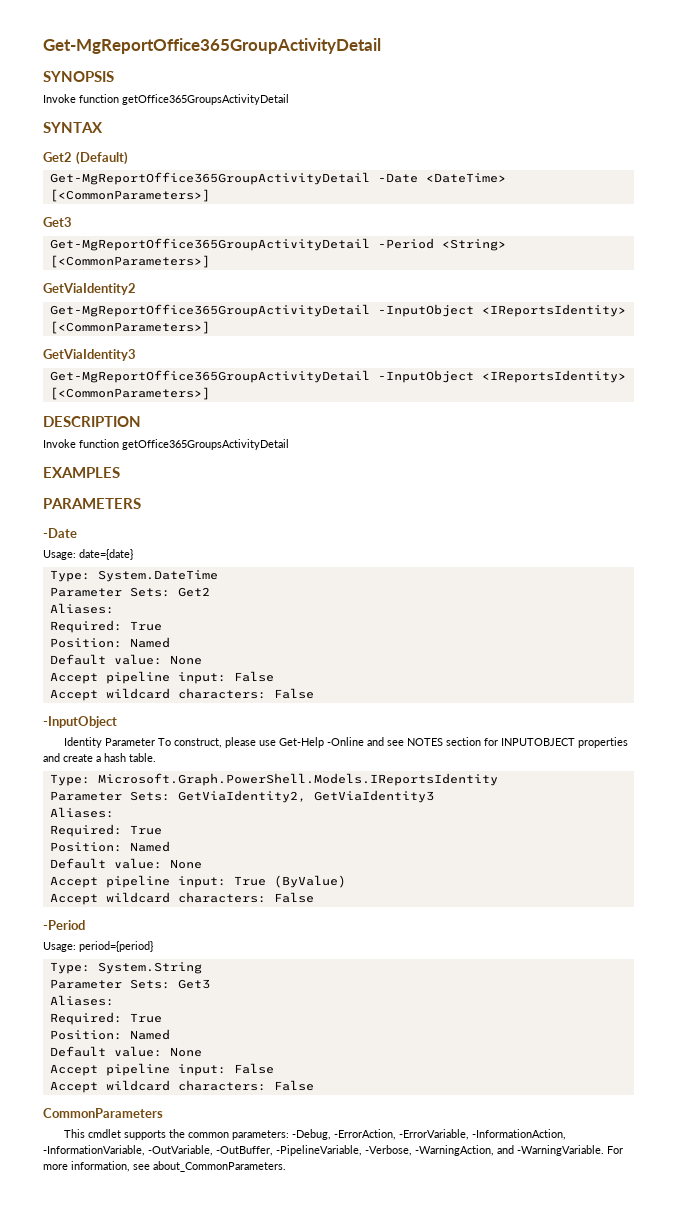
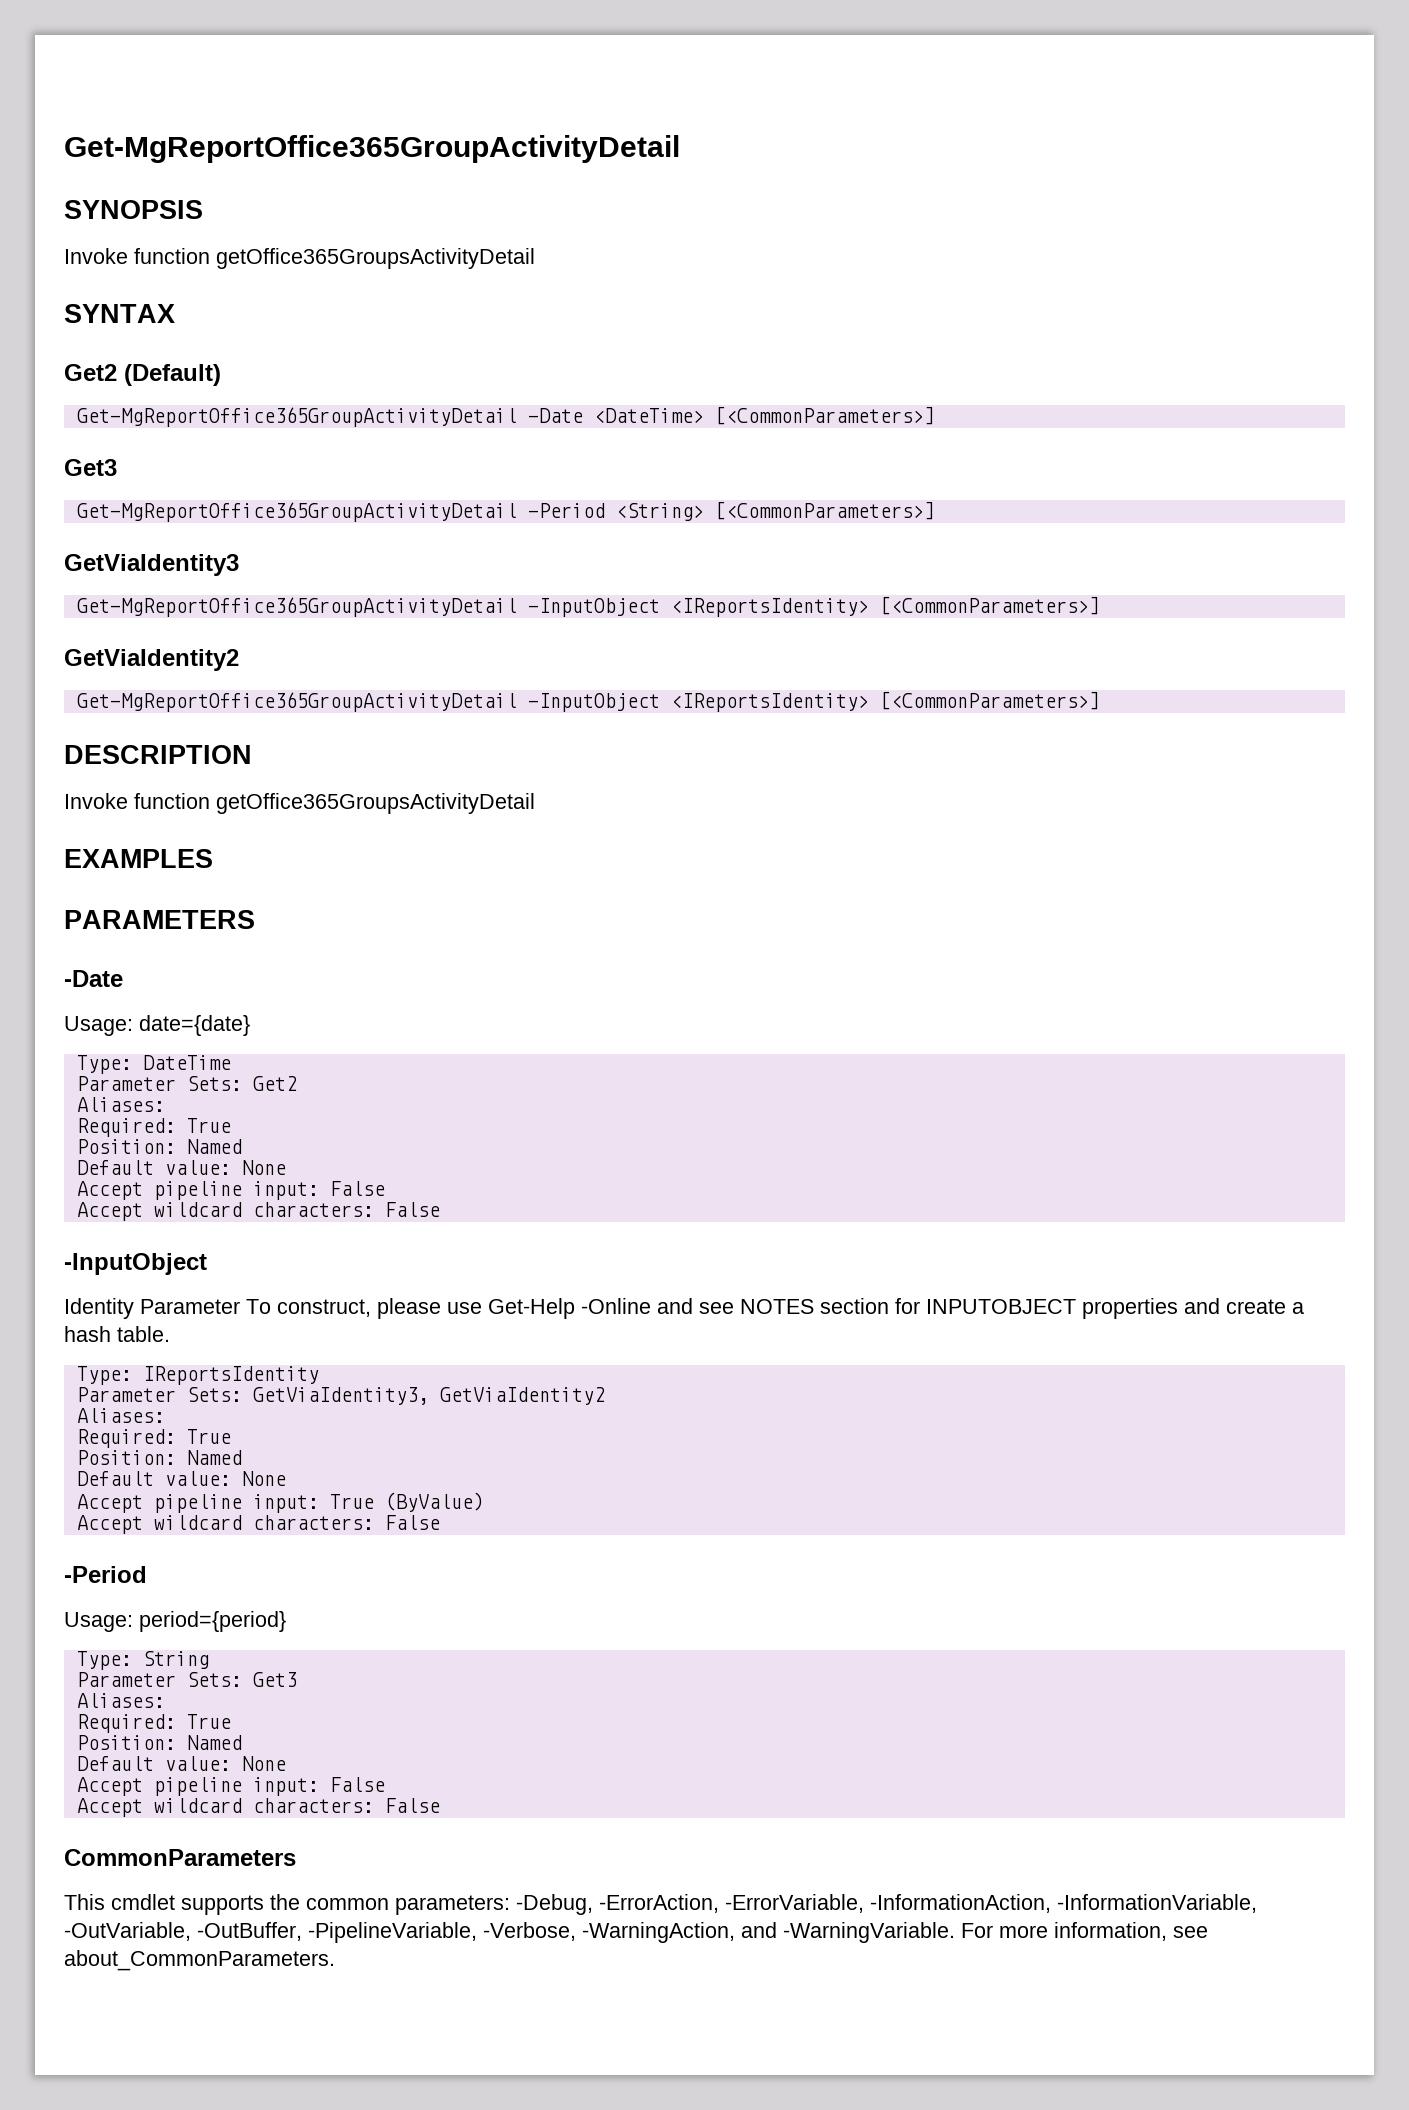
[43,283,136,295] [49,304,626,317] [49,321,210,334] [43,349,136,361] GetViaIdentity2 // Get-MgReportOffice365GroupActivityDetail -InputObject <IReportsIdentity> [<CommonParameters>] // GetViaIdentity3 -> [64,554,239,576] [76,596,1100,617] [64,649,239,671] GetViaIdentity3 // Get-MgReportOffice365GroupActivityDetail -InputObject <IReportsIdentity> [<CommonParameters>] // GetViaIdentity2
[97,570,218,582] System.DateTime -> [142,1055,231,1070] DateTime
[97,773,498,786] [49,790,434,803] Microsoft.Graph.PowerShell.Models.IReportsIdentity // Parameter Sets: GetViaIdentity2, GetViaIdentity3 -> [142,1366,319,1385] [76,1387,605,1405] IReportsIdentity // Parameter Sets: GetViaIdentity3, GetViaIdentity2
[97,962,202,974] System.String -> [142,1651,209,1669] String

